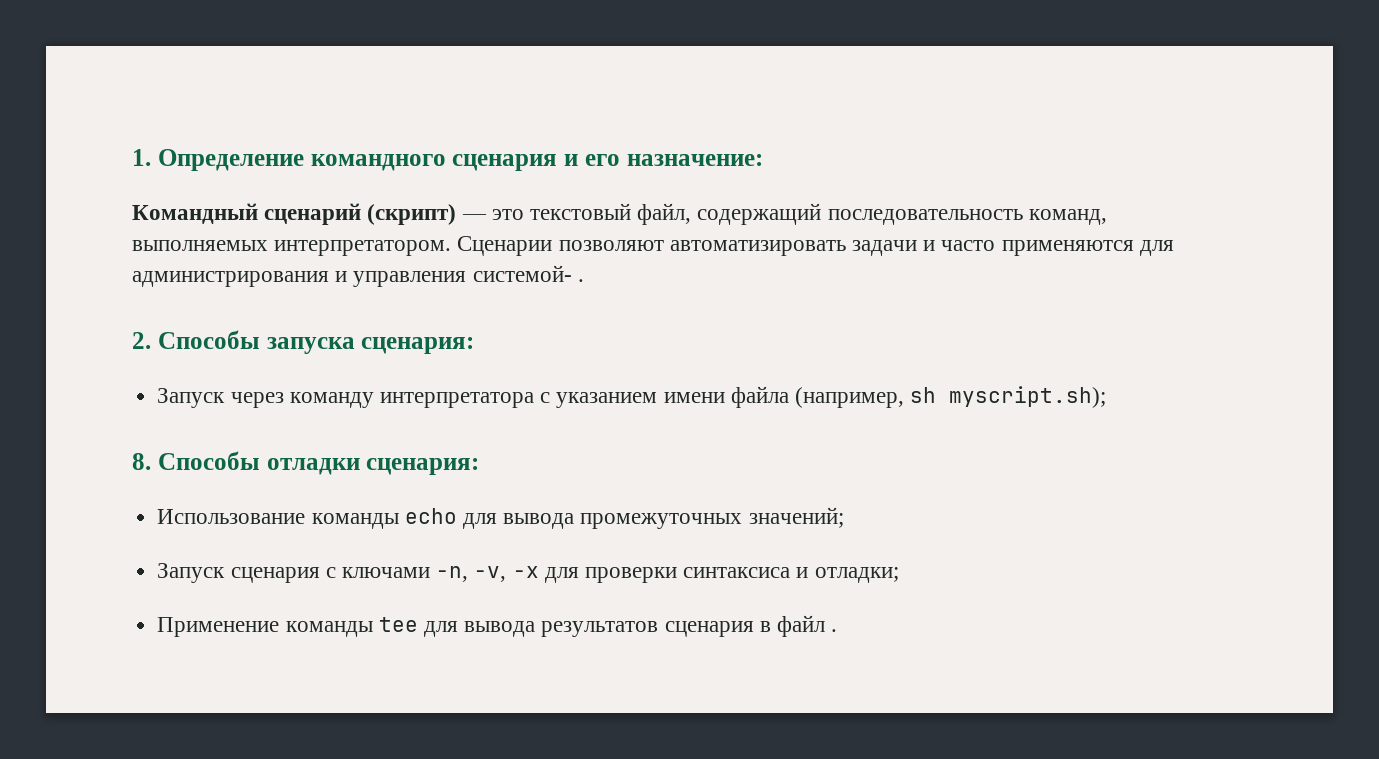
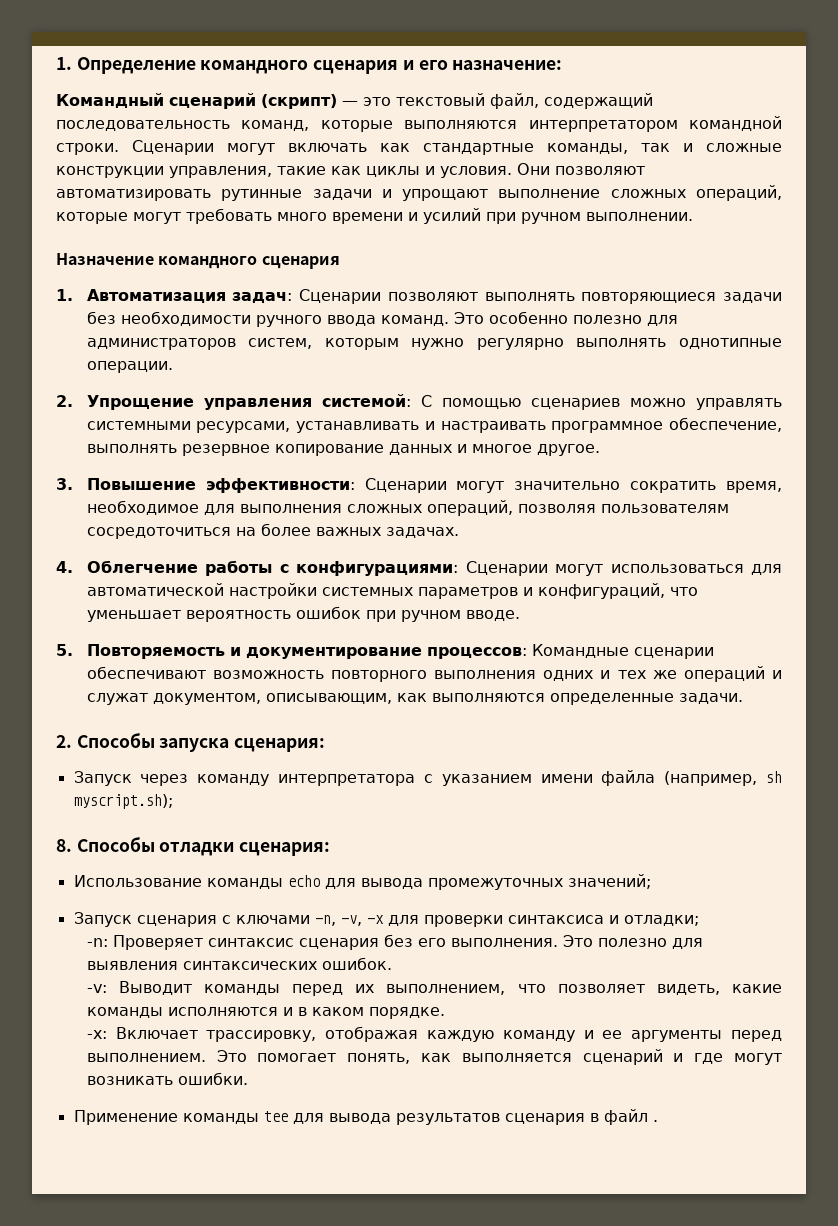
[132,236,1174,256] [132,265,584,287] выполняемых интерпретатором. Сценарии позволяют автоматизировать задачи и часто применяются для администрирования и управления системой- . -> [320,116,782,132] [56,140,782,155] [56,163,645,178] [56,185,782,201] [56,208,693,224] [56,253,340,269] [56,289,782,304] [86,311,678,327] [86,338,782,350] [86,361,173,373] [56,394,782,410] [86,417,782,433] [86,444,600,456] [56,478,782,493] [86,500,729,516] [86,523,459,539] [56,560,782,576] [86,583,698,599] [86,606,520,622] [56,644,714,659] [86,666,783,682] [86,693,743,705] которые выполняются интерпретатором командной строки. Сценарии могут включать как стандартные команды, так и сложные конструкции управления, такие как циклы и условия. Они позволяют автоматизировать рутинные задачи и упрощают выполнение сложных операций, которые могут требовать много времени и усилий при ручном выполнении. // Назначение командного сценария // 1. Автоматизация задач: Сценарии позволяют выполнять повторяющиеся задачи без необходимости ручного ввода команд. Это особенно полезно для администраторов систем, которым нужно регулярно выполнять однотипные операции. // 2. Упрощение управления системой: С помощью сценариев можно управлять системными ресурсами, устанавливать и настраивать программное обеспечение, выполнять резервное копирование данных и многое другое. // 3. Повышение эффективности: Сценарии могут значительно сократить время, необходимое для выполнения сложных операций, позволяя пользователям сосредоточиться на более важных задачах. // 4. Облегчение работы с конфигурациями: Сценарии могут использоваться для автоматической настройки системных параметров и конфигураций, что уменьшает вероятность ошибок при ручном вводе. // 5. Повторяемость и документирование процессов: Командные сценарии обеспечивают возможность повторного выполнения одних и тех же операций и служат документом, описывающим, как выполняются определенные задачи.
(899, 575) none -> [86,934,703,950] [86,957,392,970] [86,981,782,996] [86,1007,445,1019] [86,1026,782,1042] [86,1049,782,1065] [86,1072,248,1085] // -n: Проверяет синтаксис сценария без его выполнения. Это полезно для выявления синтаксических ошибок. // -v: Выводит команды перед их выполнением, что позволяет видеть, какие команды исполняются и в каком порядке. // -x: Включает трассировку, отображая каждую команду и ее аргументы перед выполнением. Это помогает понять, как выполняется сценарий и где могут возникать ошибки.

